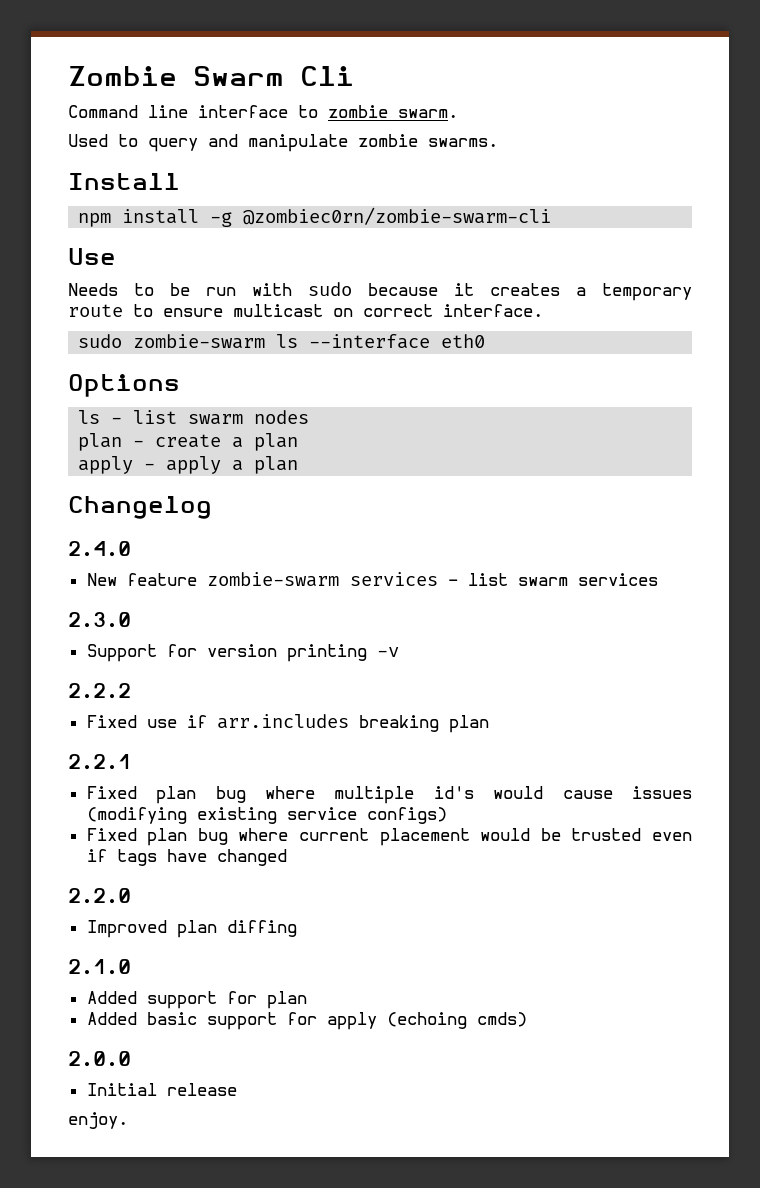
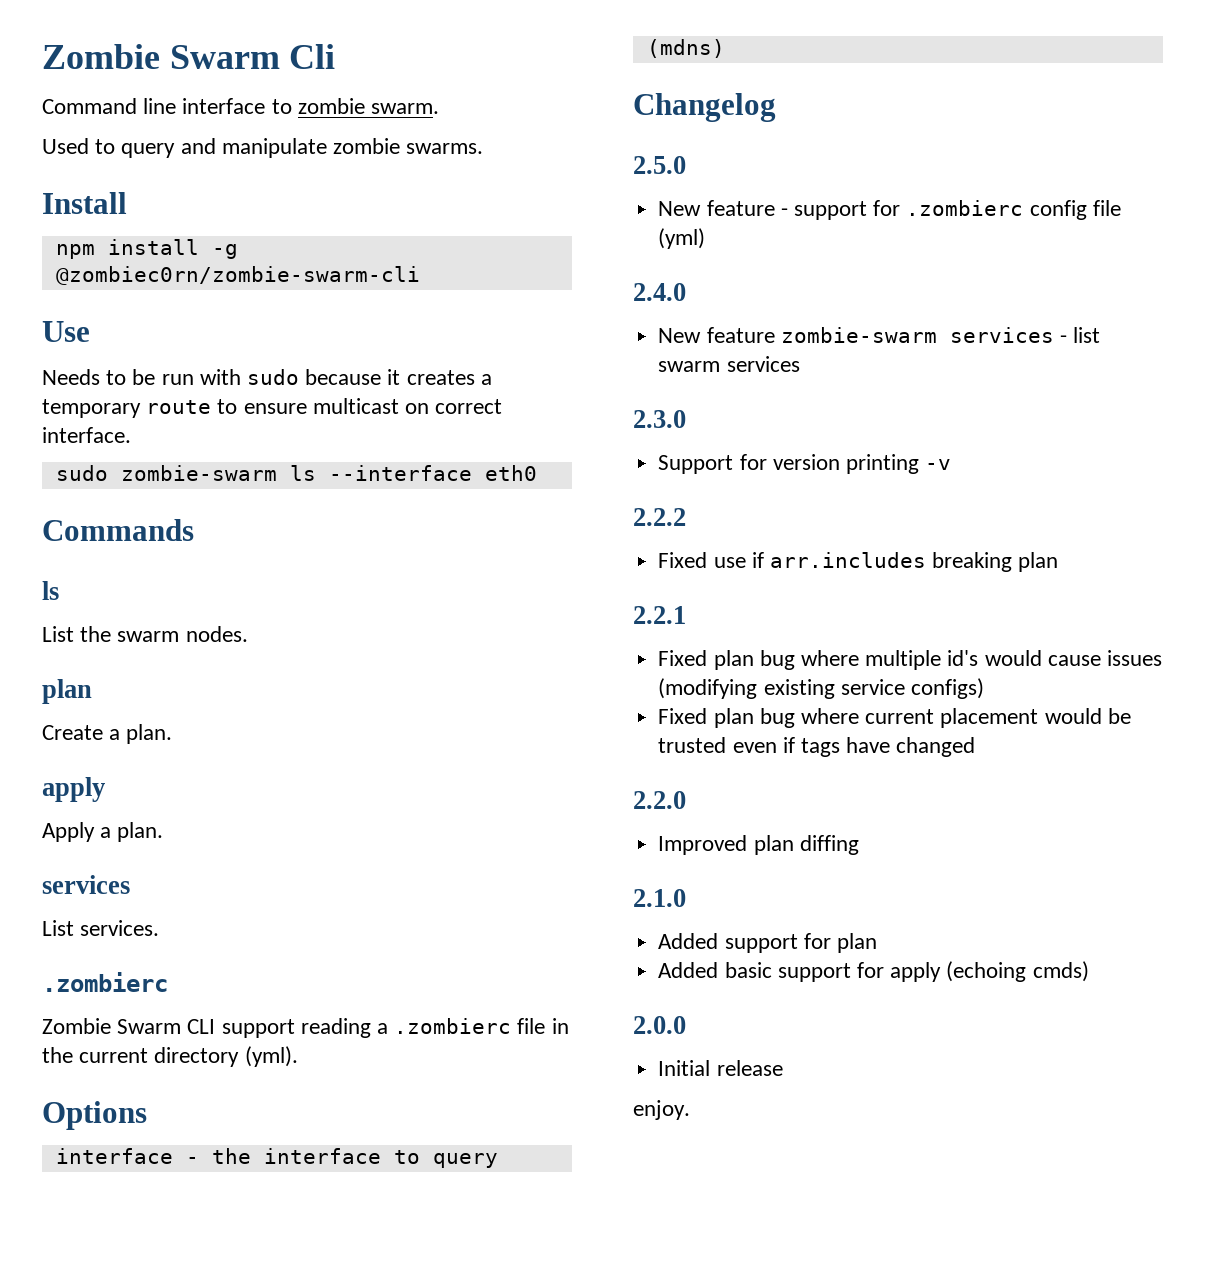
[68,374,180,397] [78,410,310,425] [78,433,299,451] [78,456,299,474] [68,496,212,519] Options // ls - list swarm nodes // plan - create a plan // apply - apply a plan // Changelog -> [42,519,194,541] [42,581,59,600] [42,626,248,642] [42,679,92,704] [42,724,173,744] [42,777,105,802] [42,822,164,842] [42,875,130,894] [42,920,160,936] [42,972,168,992] [42,1018,569,1038] [42,1046,298,1067] [42,1101,147,1130] [55,1148,498,1168] [646,39,725,58] [633,93,776,122] [633,156,686,174] [658,200,1121,220] [658,228,706,249] Commands // ls // List the swarm nodes. // plan // Create a plan. // apply // Apply a plan. // services // List services. // .zombierc // Zombie Swarm CLI support reading a .zombierc file in the current directory (yml). // Options // interface - the interface to query (mdns) // Changelog // 2.5.0 // New feature - support for .zombierc config file (yml)

